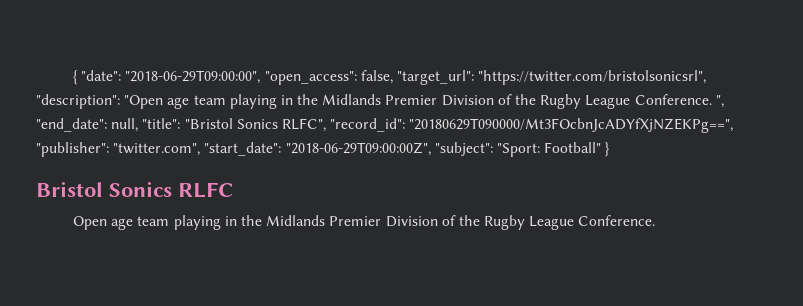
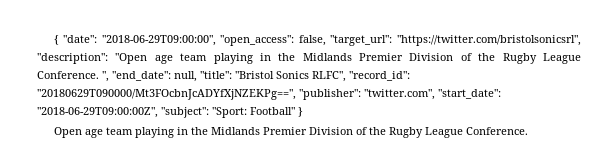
[36,181,234,198] // Bristol Sonics RLFC -> (303, 112) none

